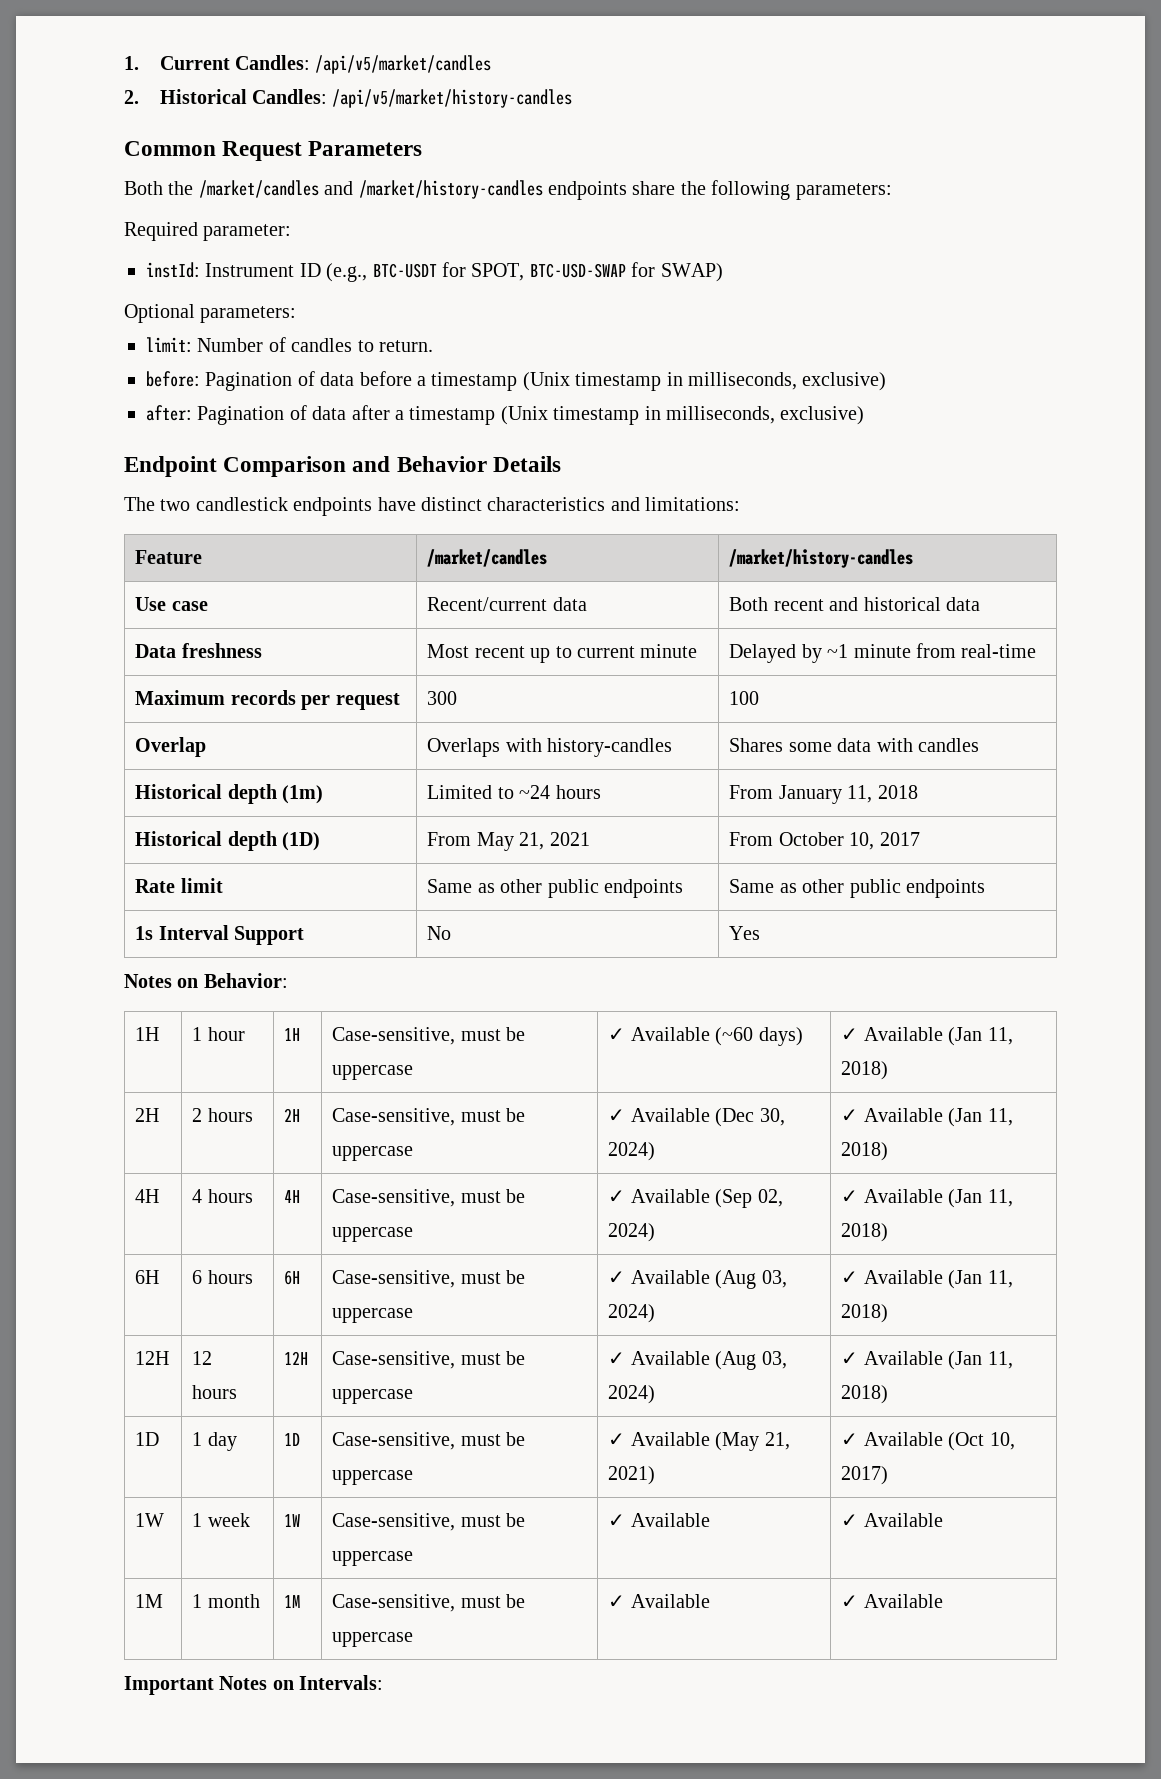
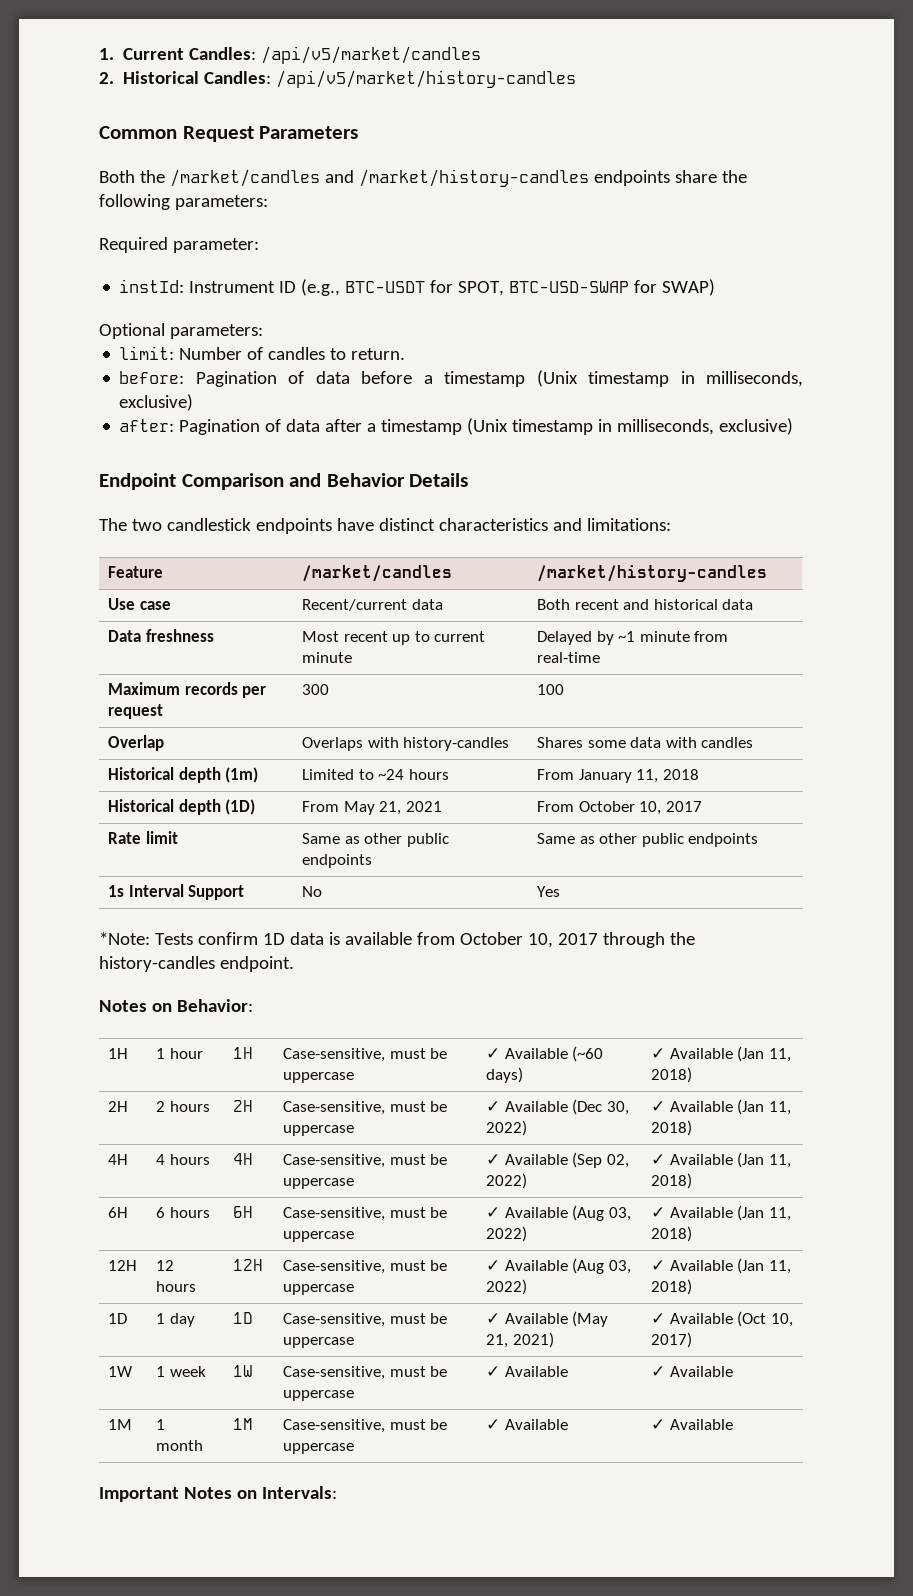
(761, 933) none -> [99,932,695,948] [99,956,294,972] // *Note: Tests confirm 1D data is available from October 10, 2017 through the history-candles endpoint.
[608,1142,656,1161] 2024) -> [486,1120,528,1136] 2022)
[608,1223,656,1242] 2024) -> [486,1173,528,1189] 2022)
[608,1304,656,1323] 2024) -> [486,1226,528,1242] 2022)
[608,1385,656,1404] 2024) -> [486,1279,528,1295] 2022)

